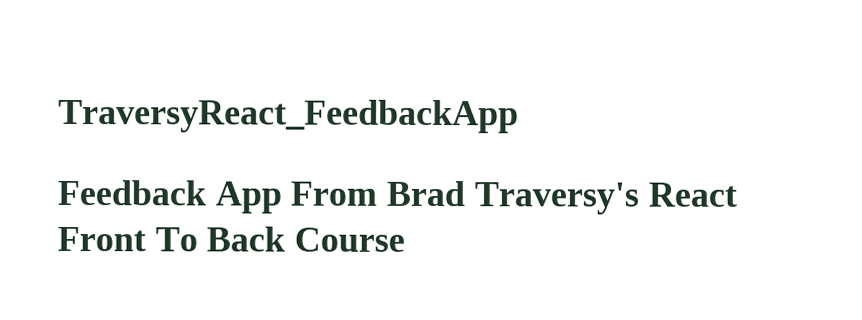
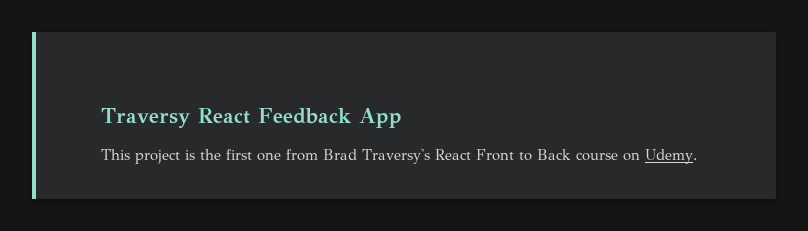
[58,98,519,134] TraversyReact_FeedbackApp // -> [101,108,250,128] Traversy React
[290,180,737,215] [57,226,406,252] From Brad Traversy's React Front To Back Course -> [101,149,697,164] // This project is the first one from Brad Traversy's React Front to Back course on Udemy.

